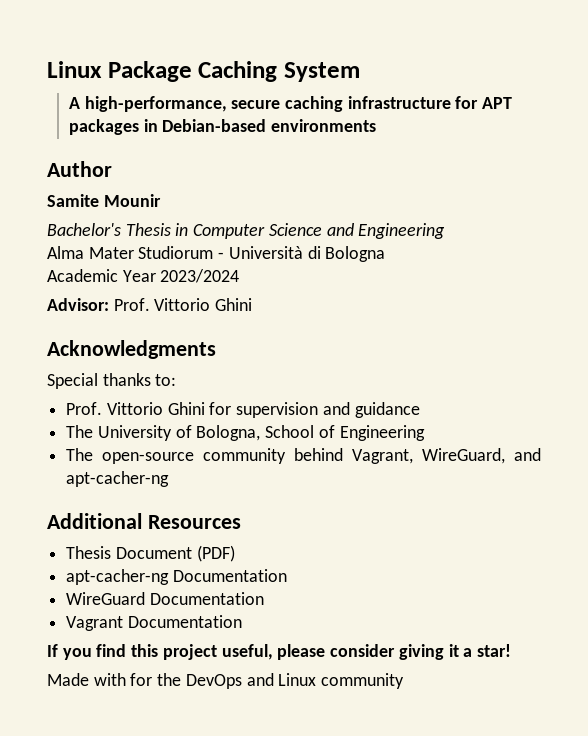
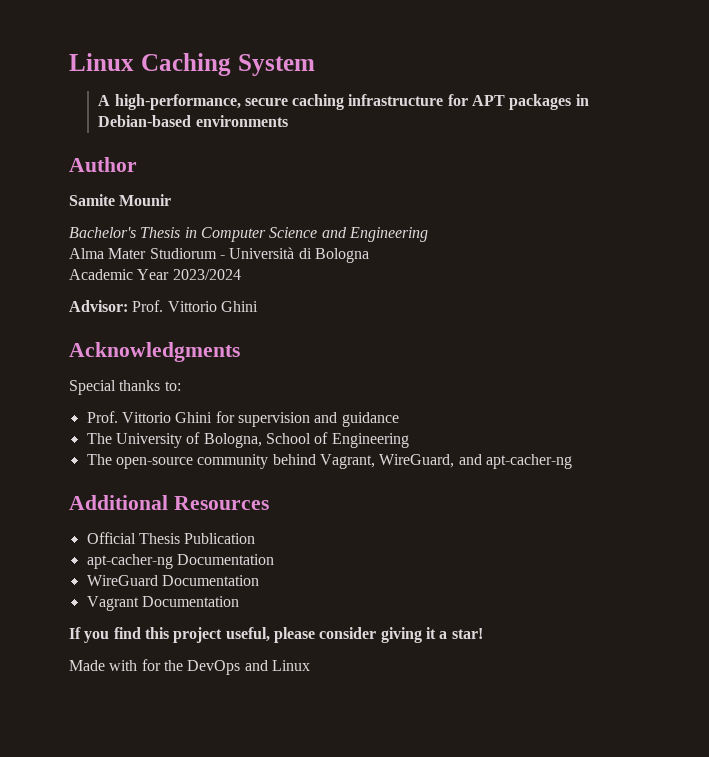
[47,61,192,82] Linux Package -> [69,53,134,71] Linux
[66,545,235,562] Thesis Document (PDF) -> [86,532,256,544] Official Thesis Publication
[321,673,405,689] community -> (310, 665) none

